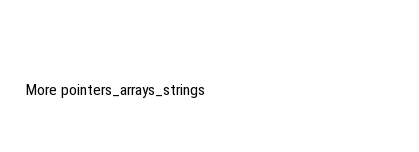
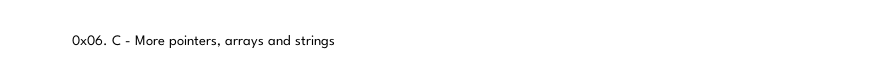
[26,84,206,98] More pointers_arrays_strings -> [72,35,335,49] 0x06. C - More pointers, arrays and strings

